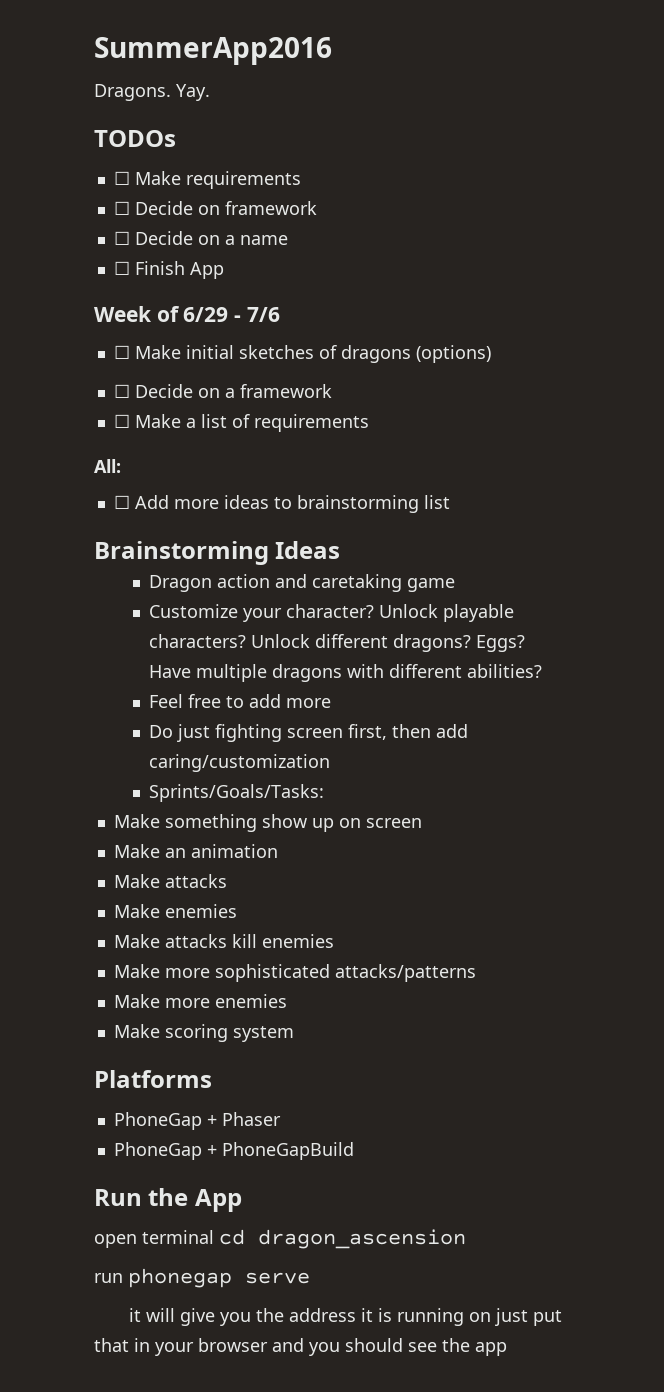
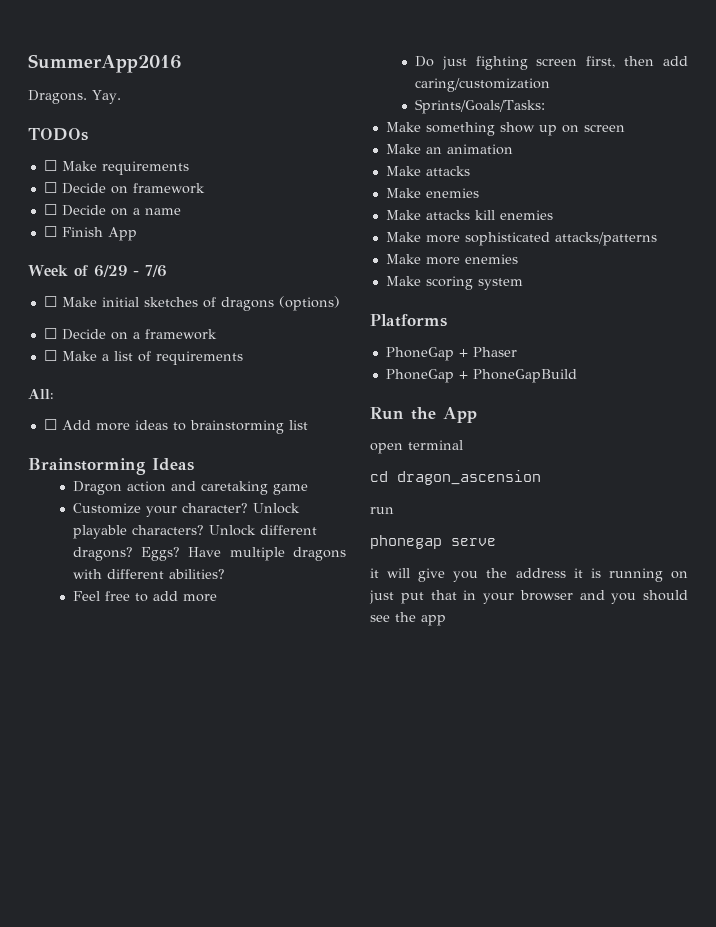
(214, 1237) none -> (463, 445) //
(123, 1278) none -> (394, 510) //

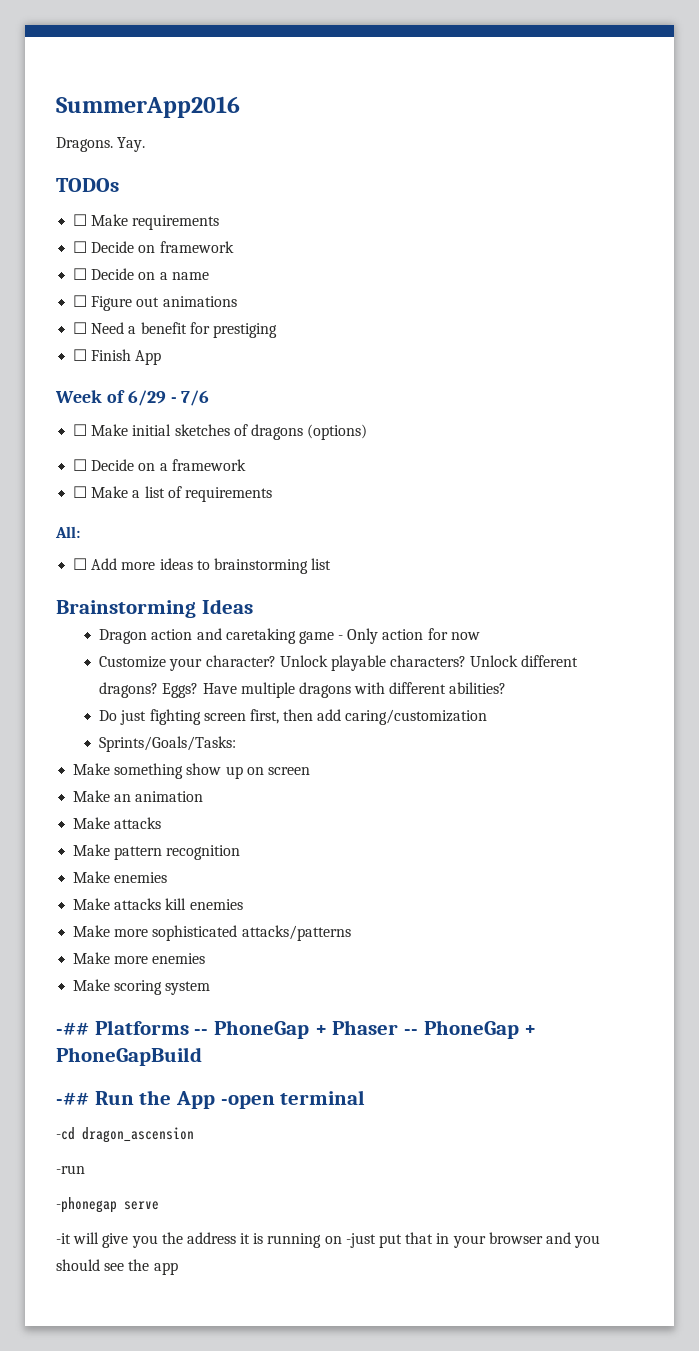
(181, 211) none -> [73,295,237,311] [73,322,277,338] // ☐ Figure out animations // ☐ Need a benefit for prestiging
(308, 489) none -> [338,628,480,644] - Only action for now
[72,591,217,602] // Feel free to add more -> (507, 688) none
(470, 171) none -> [73,844,241,860] // Make pattern recognition
(523, 284) none -> [56,1022,89,1035] -##
(447, 320) // -> [194,1029,209,1035] --
(517, 352) // -> [404,1029,419,1035] --
(577, 376) none -> [56,1092,89,1105] -##
[370,443,403,454] // open -> [220,1095,275,1109] -open
[370,471,388,482] cd -> [56,1127,75,1140] -cd
[370,507,394,514] [370,535,442,549] run // phonegap -> [56,1165,85,1174] [56,1197,117,1213] -run // -phonegap
[370,568,379,578] it -> [56,1233,71,1244] -it
[369,590,394,604] just -> [345,1233,376,1248] -just

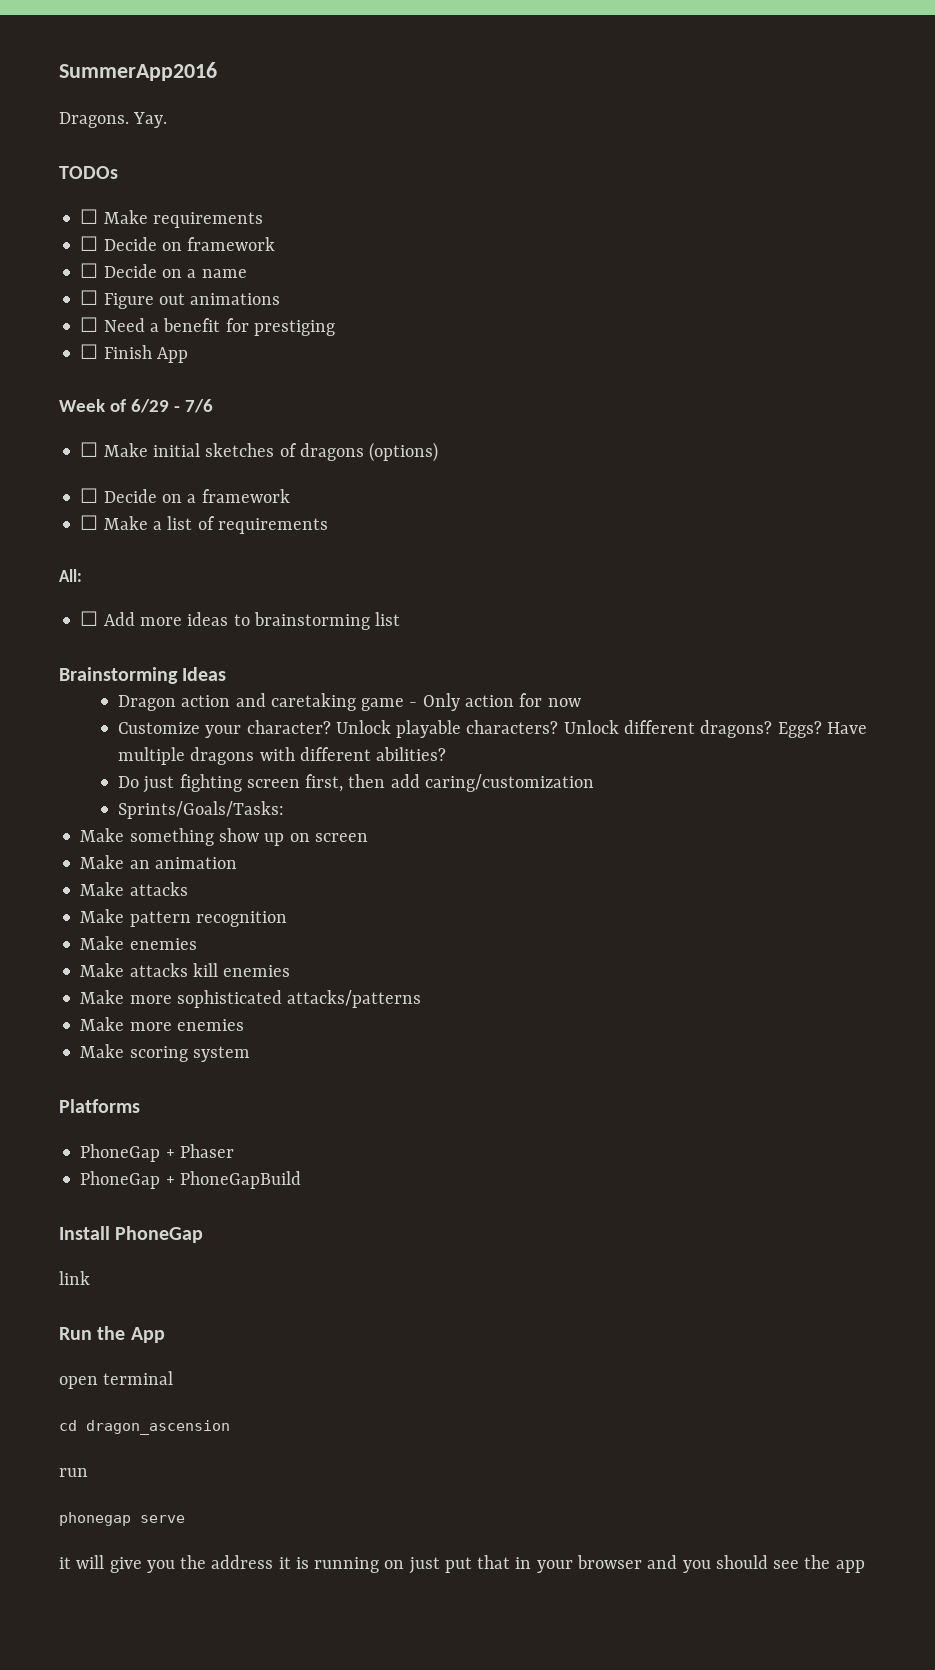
[56,1022,89,1035] -## -> (250, 1054) none
[194,1029,209,1035] -- -> (140, 1106) //
[404,1029,419,1035] -- -> (234, 1151) //
[56,1092,89,1105] -## -> [59,1226,204,1243] [59,1271,90,1285] Install PhoneGap // link //
[220,1095,275,1109] -open -> [59,1376,98,1389] // open
[56,1127,75,1140] -cd -> [59,1420,77,1431] cd
[56,1165,85,1174] [56,1197,117,1213] -run // -phonegap -> [59,1468,88,1477] [59,1512,131,1526] run // phonegap
[56,1233,71,1244] -it -> [59,1557,71,1569] it
[345,1233,376,1248] -just -> [408,1557,440,1574] just

